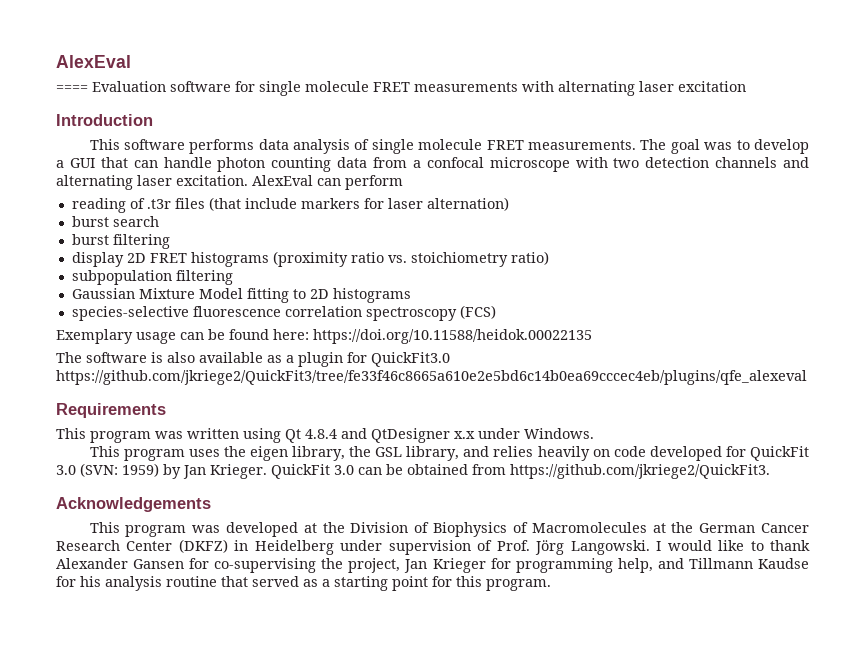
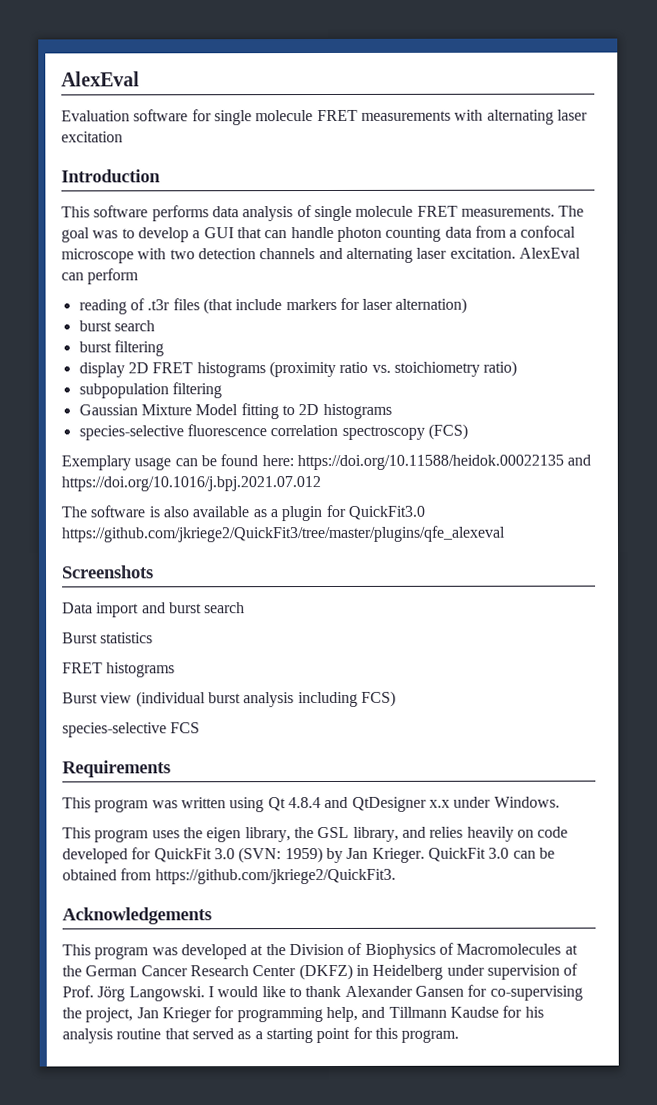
[56,85,88,92] ==== -> (140, 79) none
(592, 336) none -> [567,454,592,466] [61,476,321,492] and https://doi.org/10.1016/j.bpj.2021.07.012
[56,370,807,385] https://github.com/jkriege2/QuickFit3/tree/fe33f46c8665a610e2e5bd6c14b0ea69cccec4eb/plugins/qfe_alexeval -> [61,525,505,543] [62,565,154,579] [62,602,246,618] [62,632,154,644] [62,662,176,678] [62,690,396,708] [62,722,201,738] https://github.com/jkriege2/QuickFit3/tree/master/plugins/qfe_alexeval // Screenshots // Data import and burst search // Burst statistics // FRET histograms // Burst view (individual burst analysis including FCS) // species-selective FCS

